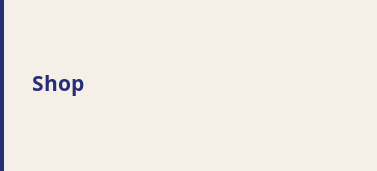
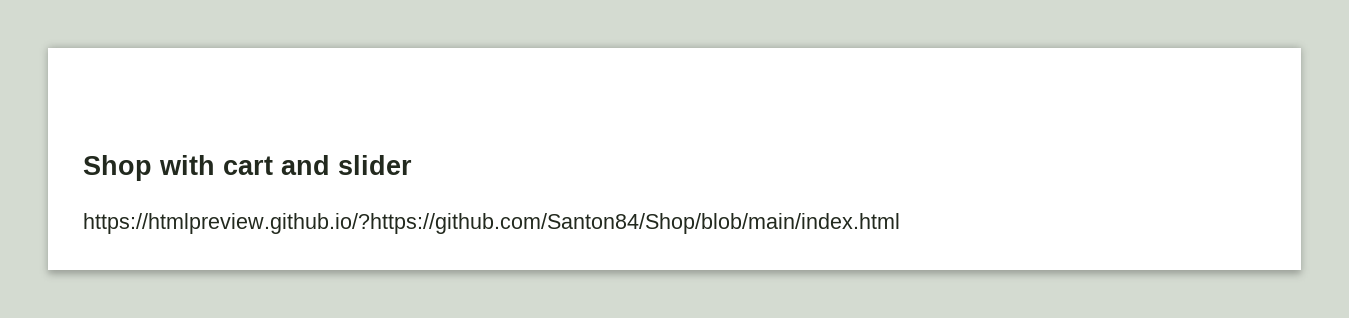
(84, 85) none -> [159,155,412,175] [83,213,900,234] with cart and slider // https://htmlpreview.github.io/?https://github.com/Santon84/Shop/blob/main/index.html

